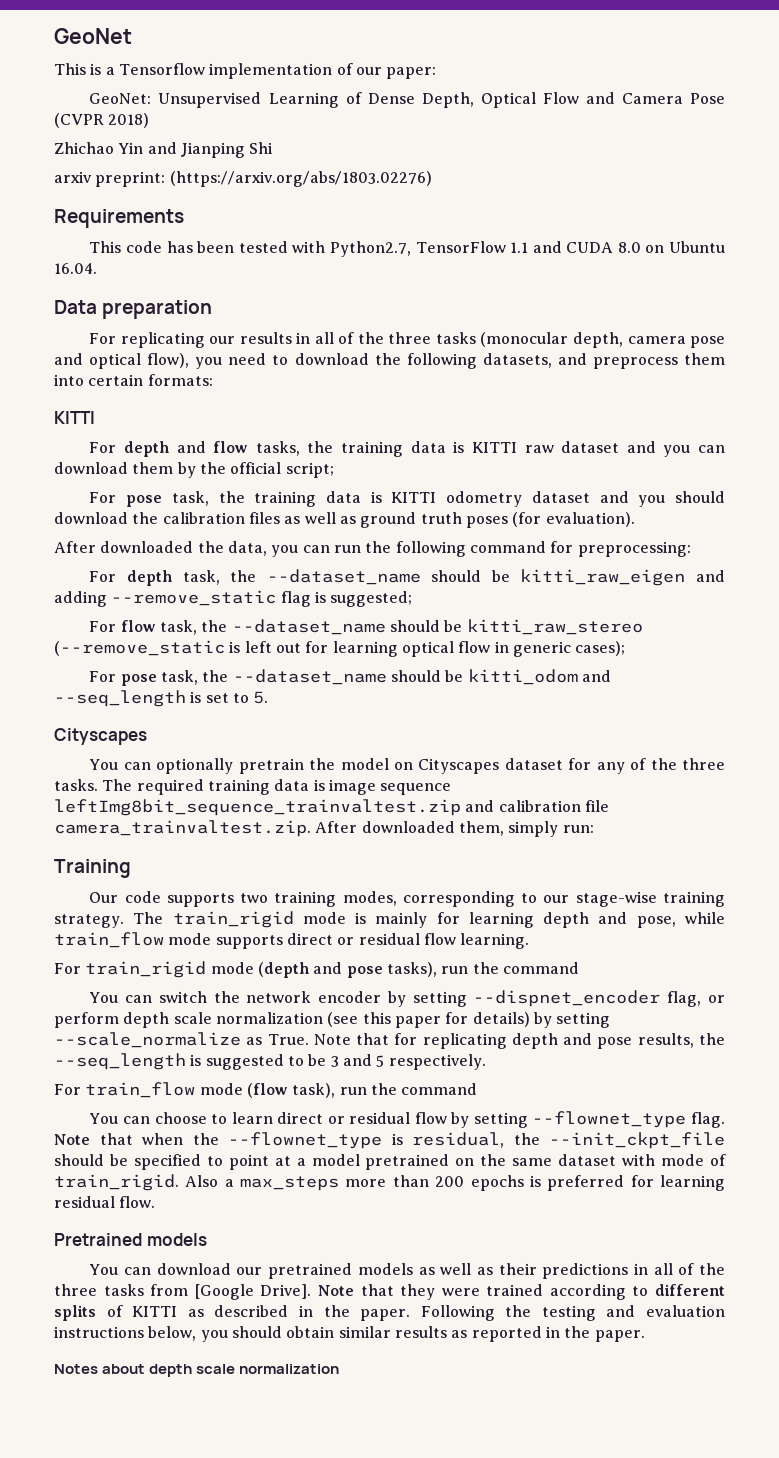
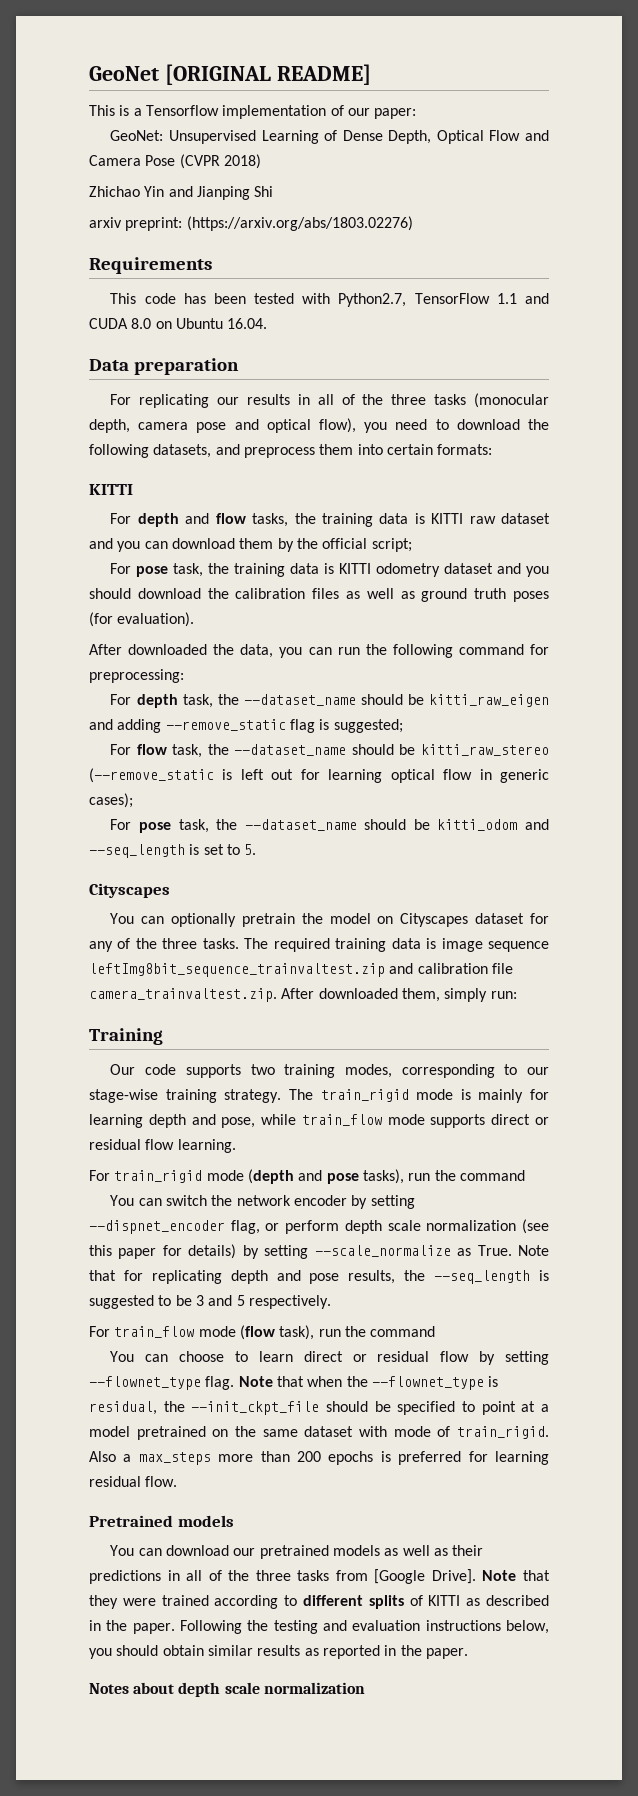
(132, 36) none -> [164,64,371,85] [ORIGINAL README]

